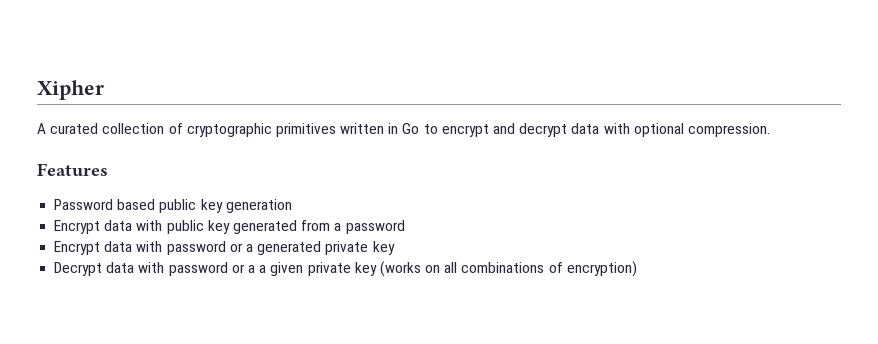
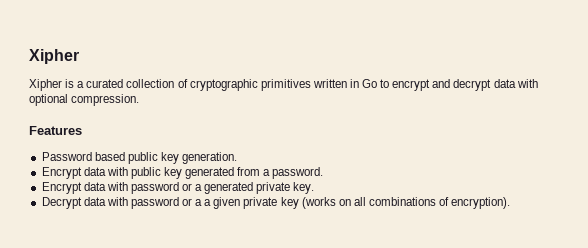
[37,123,46,134] A -> [29,79,85,91] Xipher is a
[225,199,292,213] generation -> [182,152,238,164] generation.
[345,220,405,234] password -> [272,167,324,179] password.
[372,241,395,255] key -> [293,182,315,194] key.
[566,261,637,277] encryption) -> [451,197,511,209] encryption).

